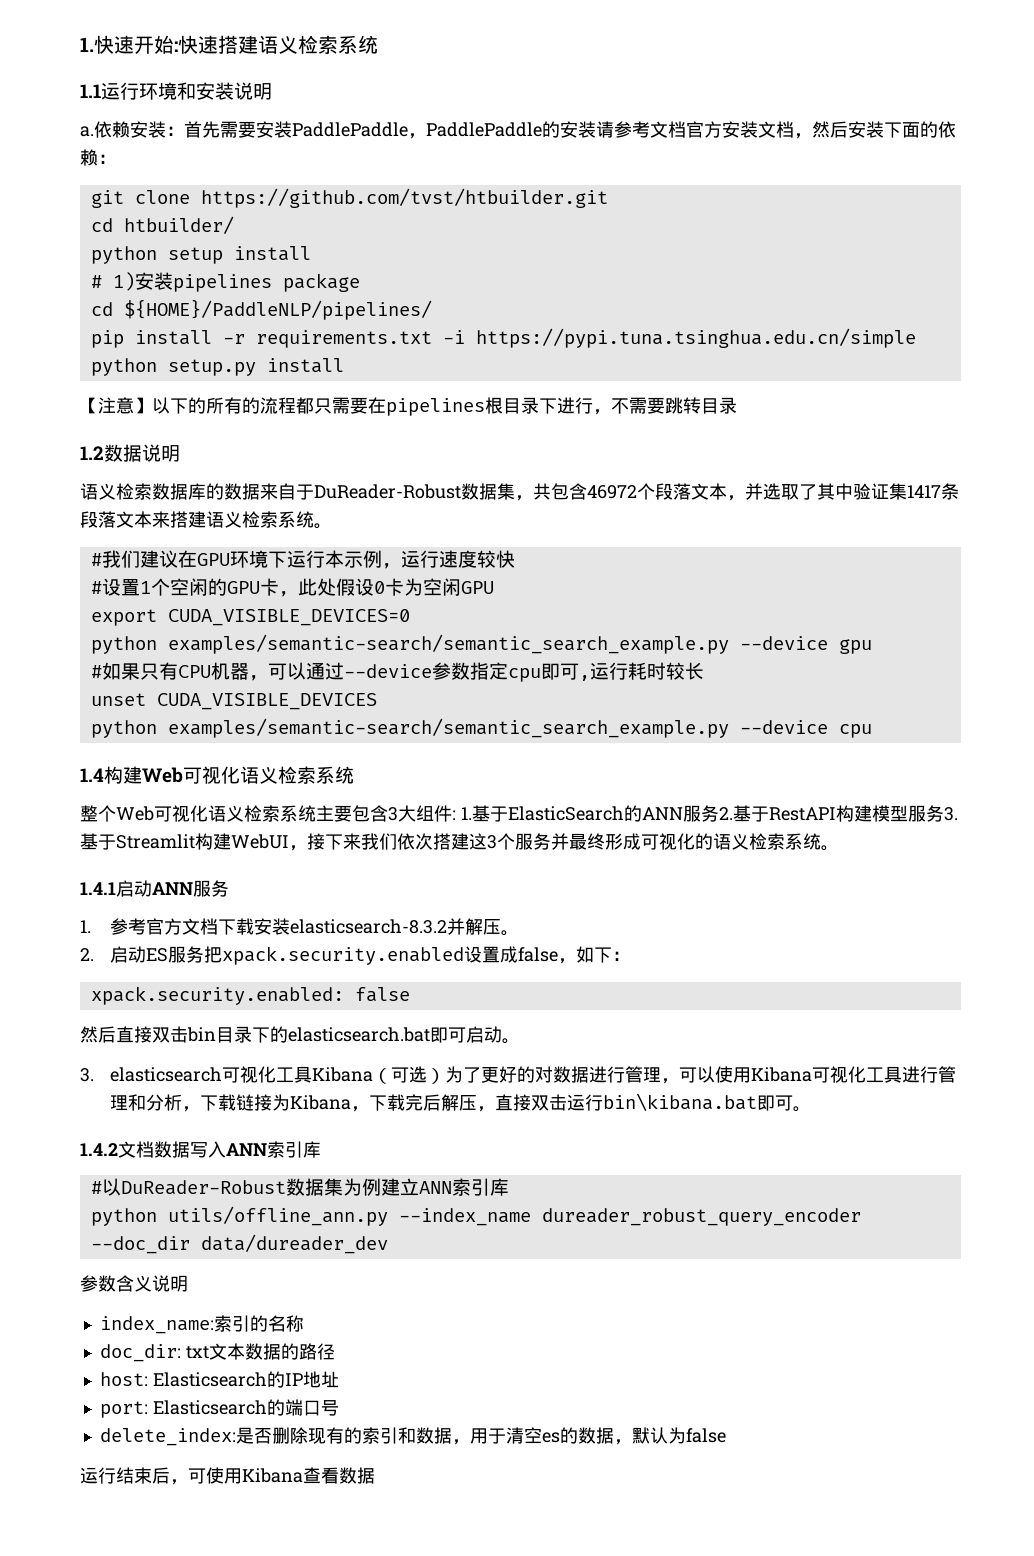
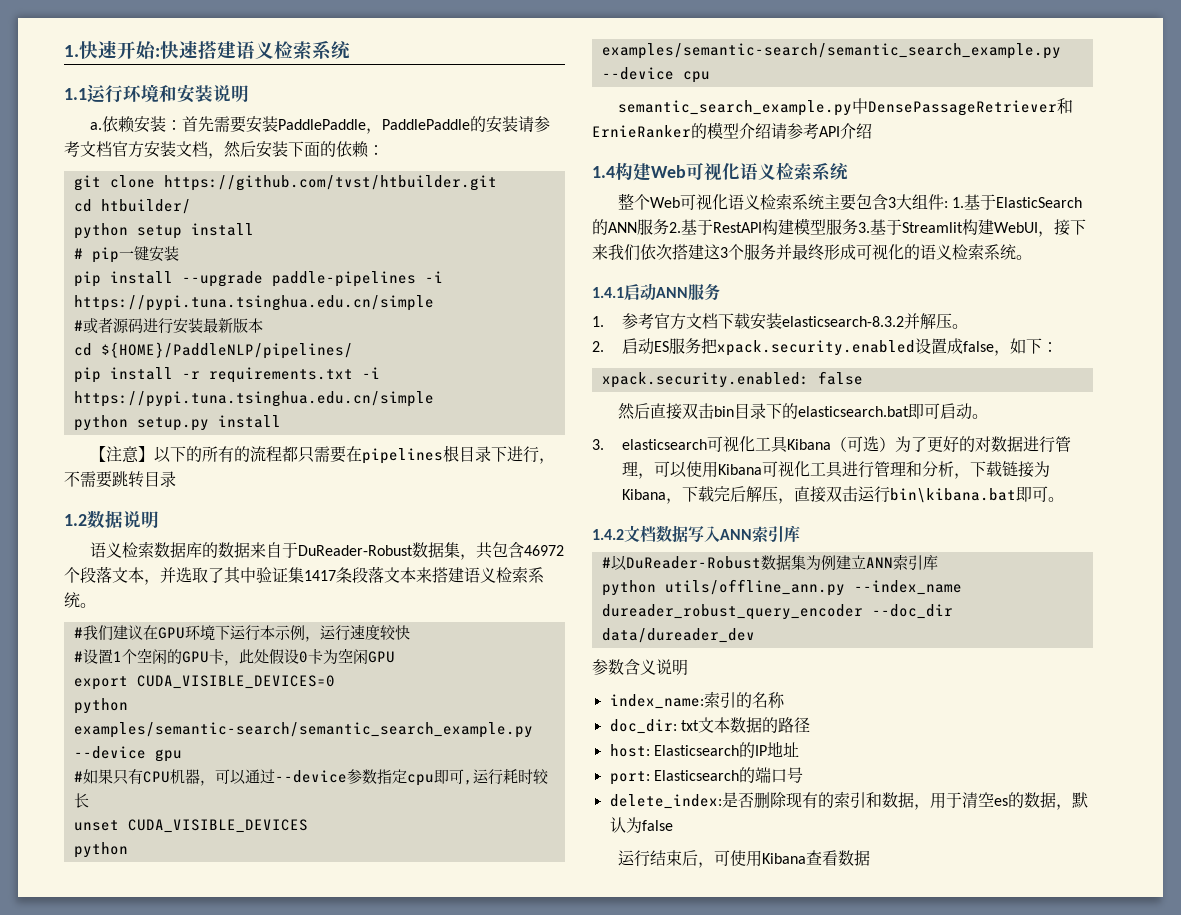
[112,272,360,292] 1)安装pipelines package -> [91,246,179,263] [73,271,443,287] [73,295,434,311] [73,317,263,334] pip一键安装 // pip install --upgrade paddle-pipelines -i https://pypi.tuna.tsinghua.edu.cn/simple // #或者源码进行安装最新版本
(872, 731) none -> [618,98,1074,116] [592,122,872,139] // semantic_search_example.py中DensePassageRetriever和ErnieRanker的模型介绍请参考API介绍

